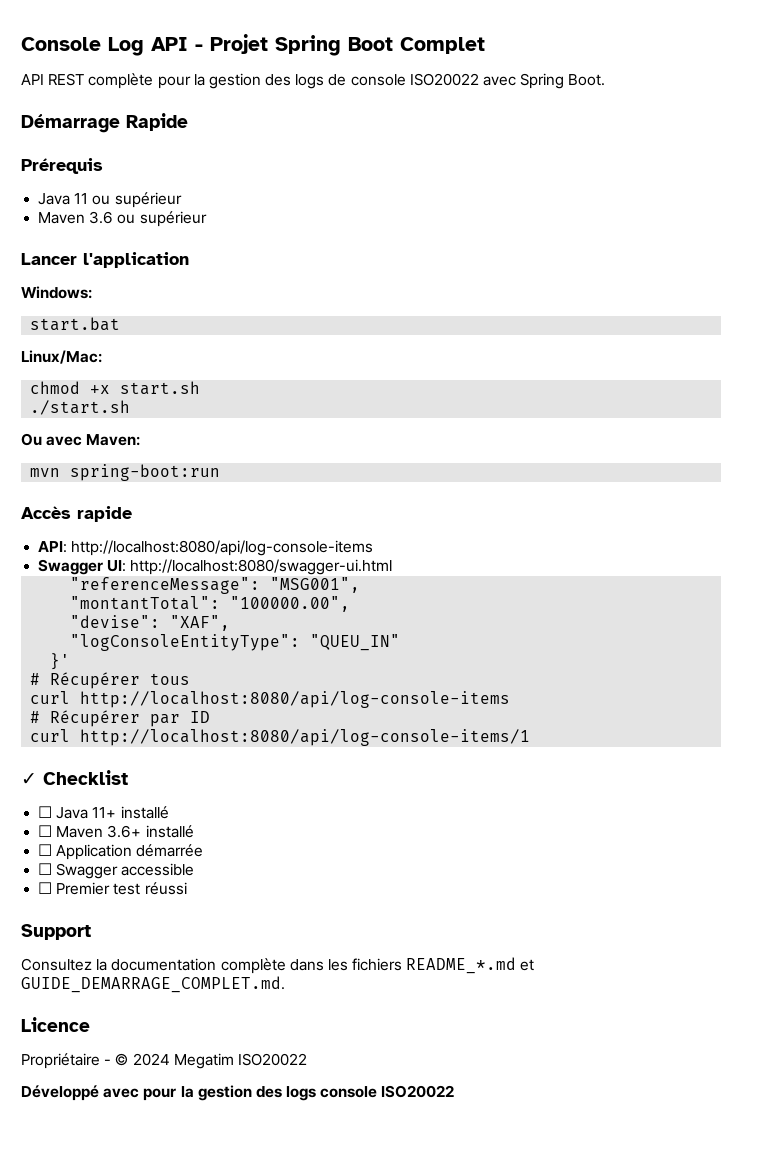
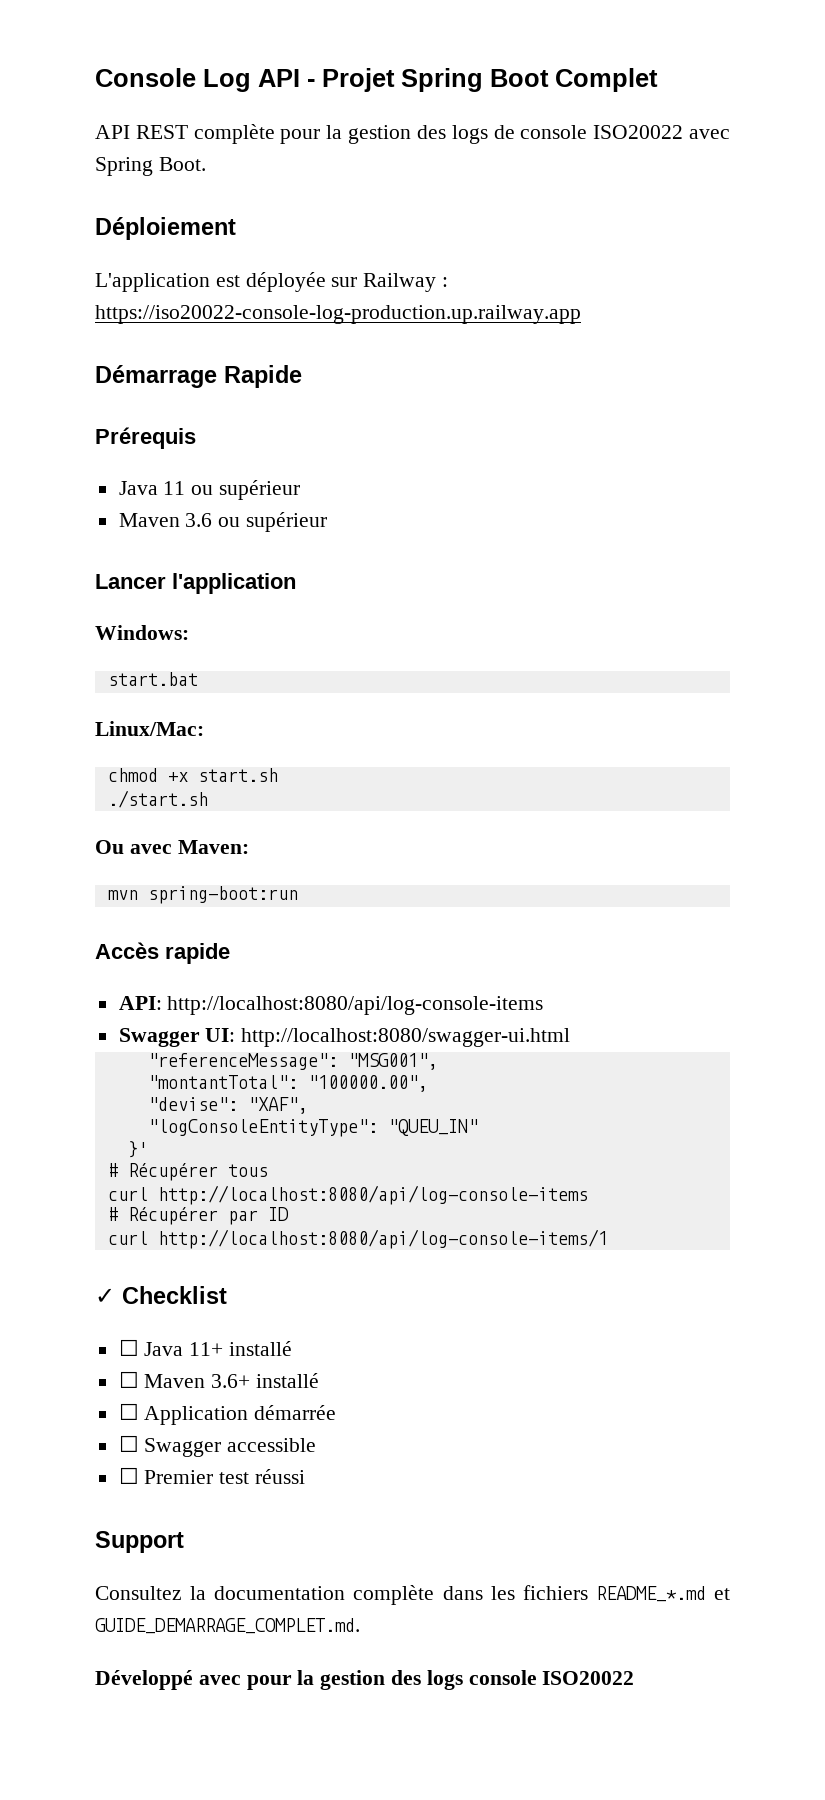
(606, 80) none -> [95,217,236,240] [95,272,449,292] [95,305,581,324] // Déploiement // L'application est déployée sur Railway : https://iso20022-console-log-production.up.railway.app
[21,1017,90,1032] [21,1053,307,1069] // Licence // Propriétaire - © 2024 Megatim ISO20022 -> (360, 1626) none

